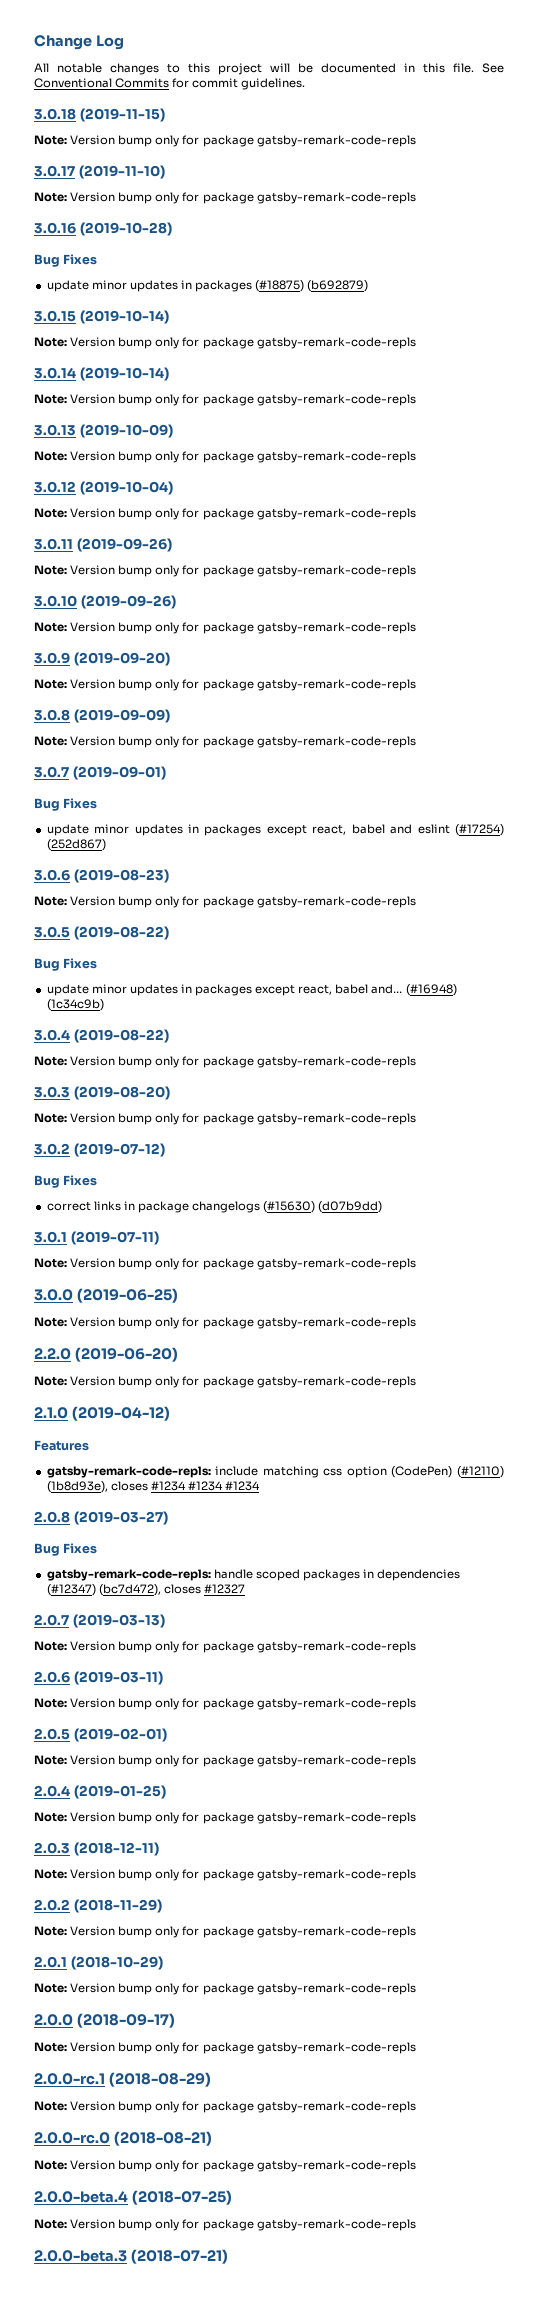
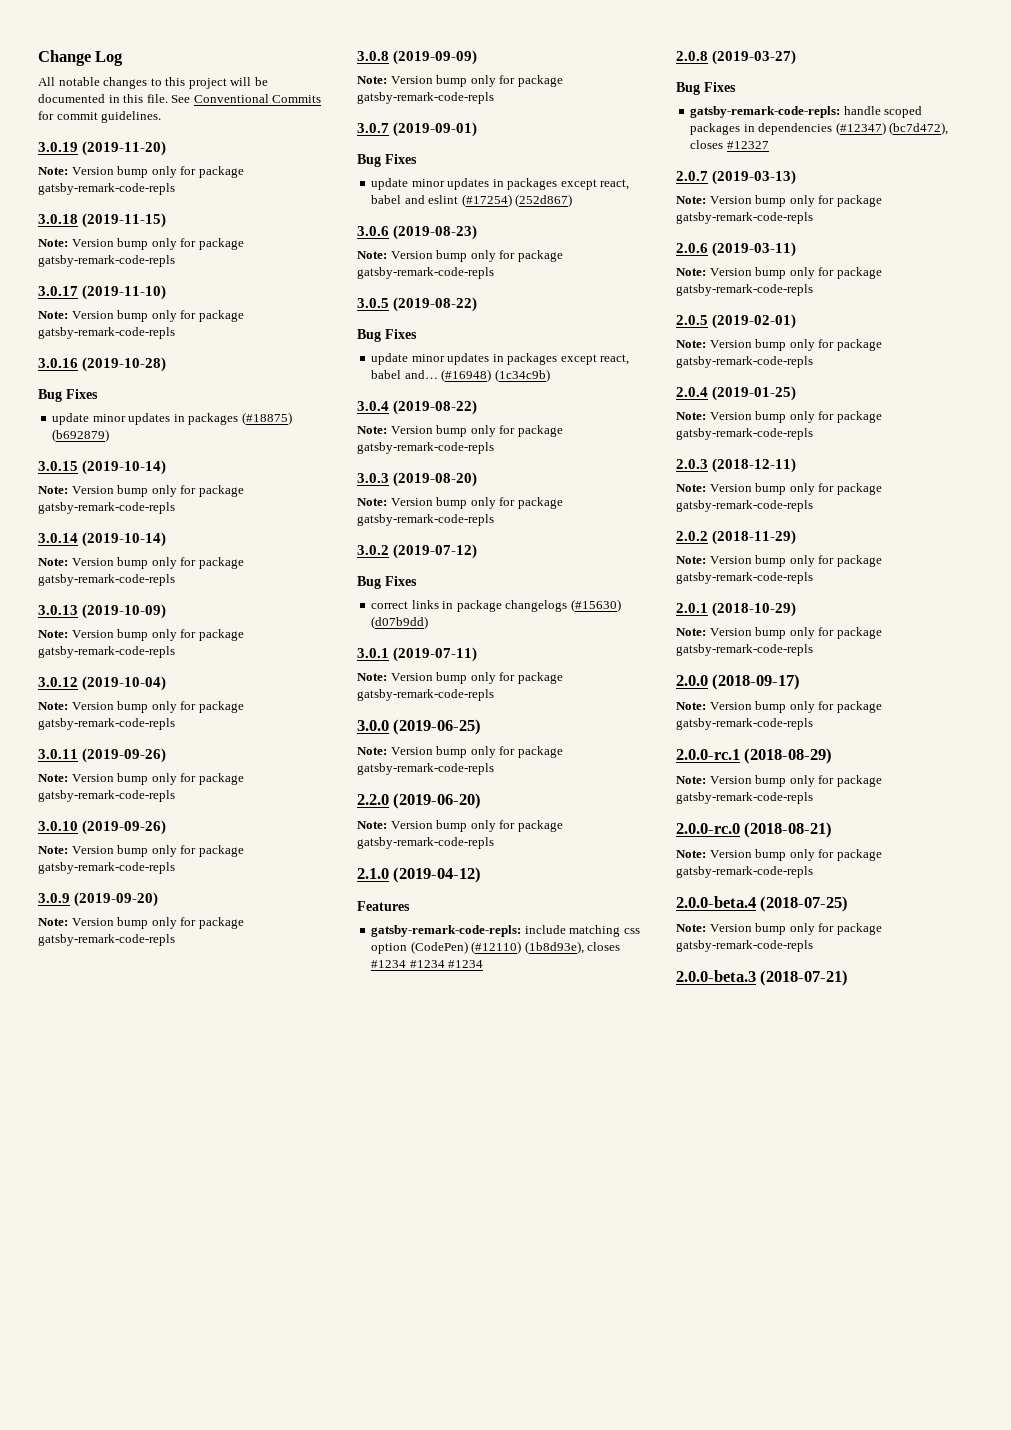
(306, 84) none -> [38,141,167,156] [38,166,244,178] [38,183,175,195] // 3.0.19 (2019-11-20) // Note: Version bump only for package gatsby-remark-code-repls

